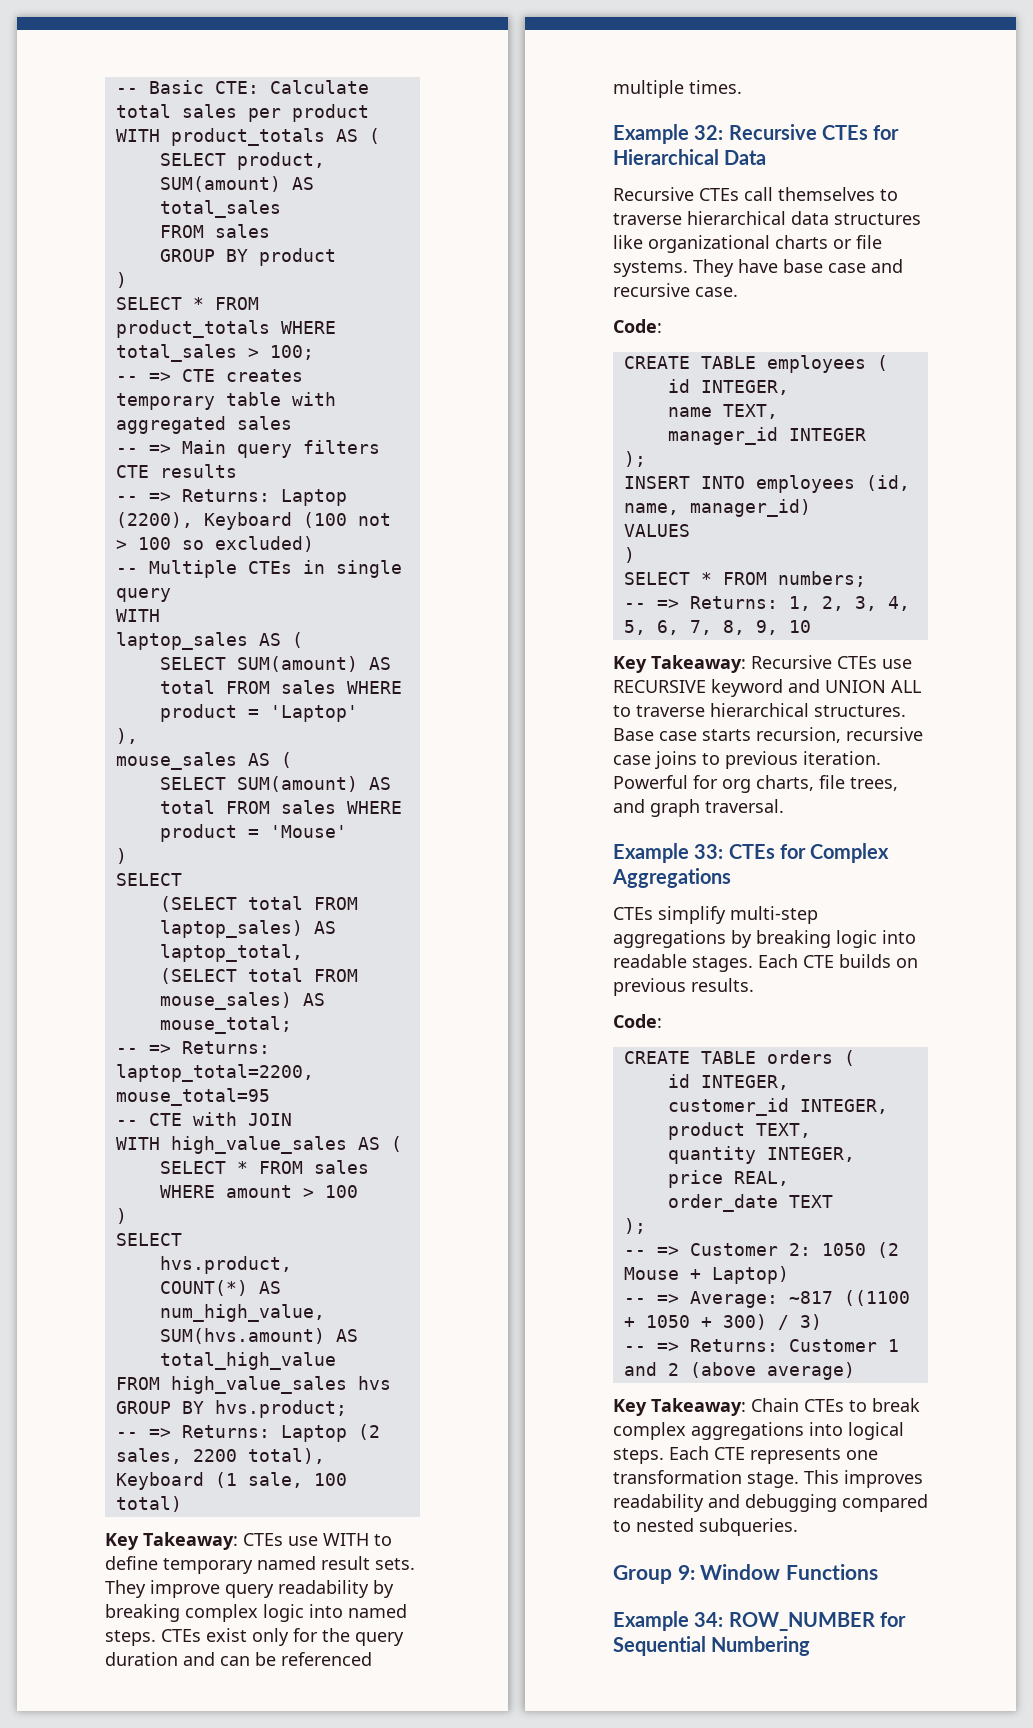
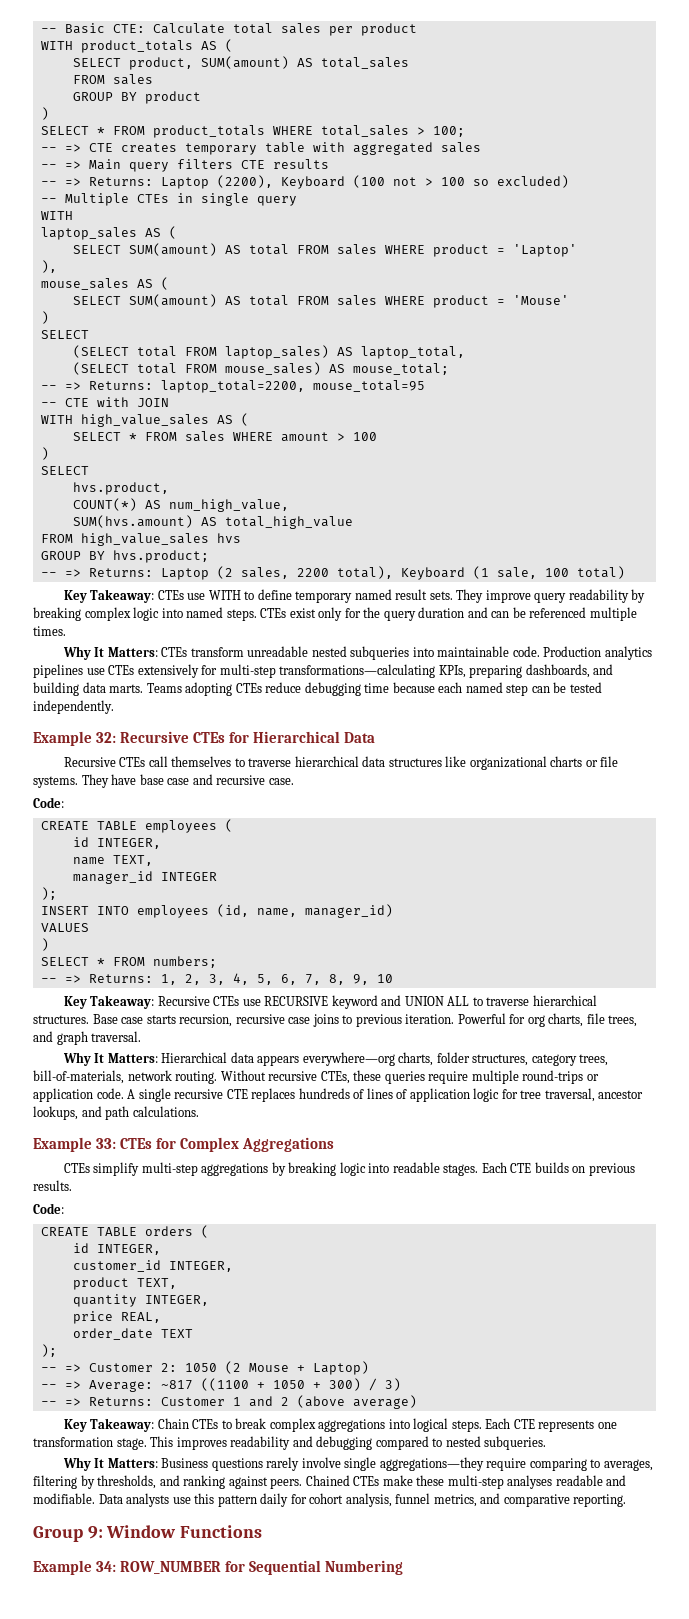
(742, 87) none -> [62,646,652,660] [33,664,614,678] [33,682,602,696] [33,700,114,714] // Why It Matters: CTEs transform unreadable nested subqueries into maintainable code. Production analytics pipelines use CTEs extensively for multi-step transformations—calculating KPIs, preparing dashboards, and building data marts. Teams adopting CTEs reduce debugging time because each named step can be tested independently.
(784, 806) none -> [62,1052,609,1066] [33,1070,599,1084] [33,1088,644,1102] [33,1106,199,1120] // Why It Matters: Hierarchical data appears everywhere—org charts, folder structures, category trees, bill-of-materials, network routing. Without recursive CTEs, these queries require multiple round-trips or application code. A single recursive CTE replaces hundreds of lines of application logic for tree traversal, ancestor lookups, and path calculations.
(798, 1527) none -> [62,1457,653,1471] [33,1475,627,1489] [33,1493,627,1507] // Why It Matters: Business questions rarely involve single aggregations—they require comparing to averages, filtering by thresholds, and ranking against peers. Chained CTEs make these multi-step analyses readable and modifiable. Data analysts use this pattern daily for cohort analysis, funnel metrics, and comparative reporting.

